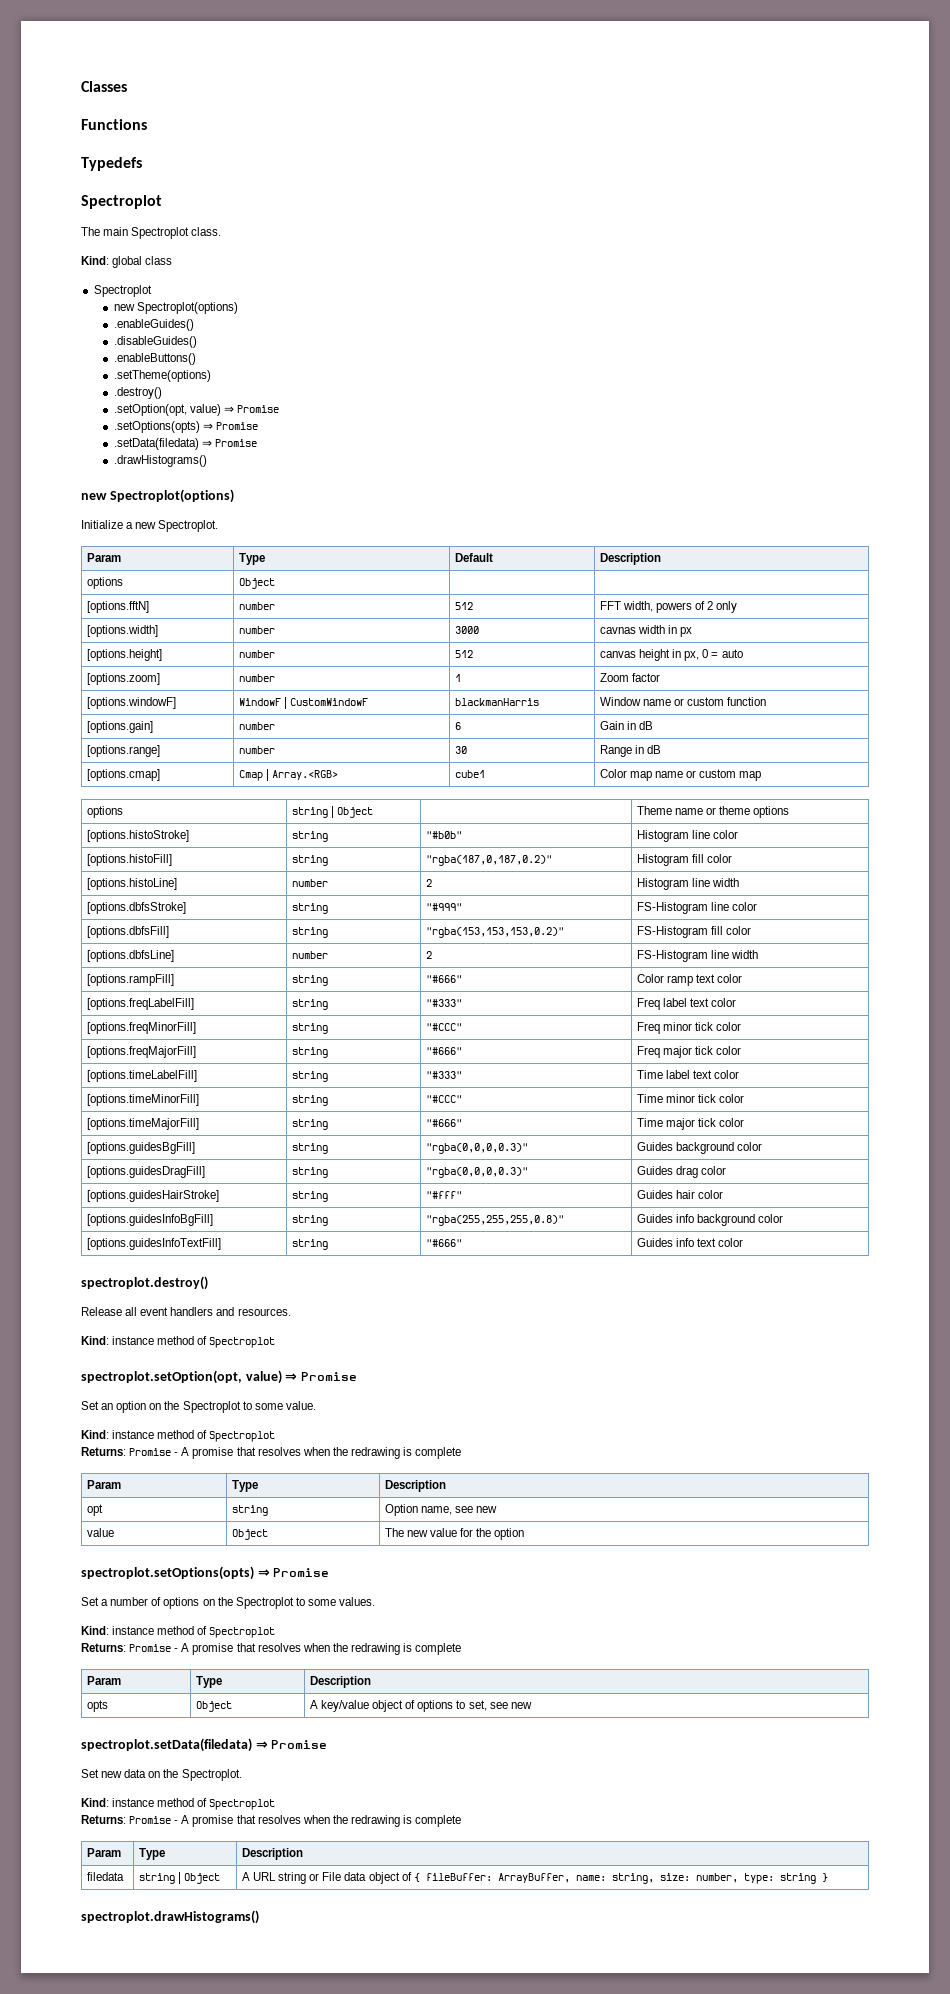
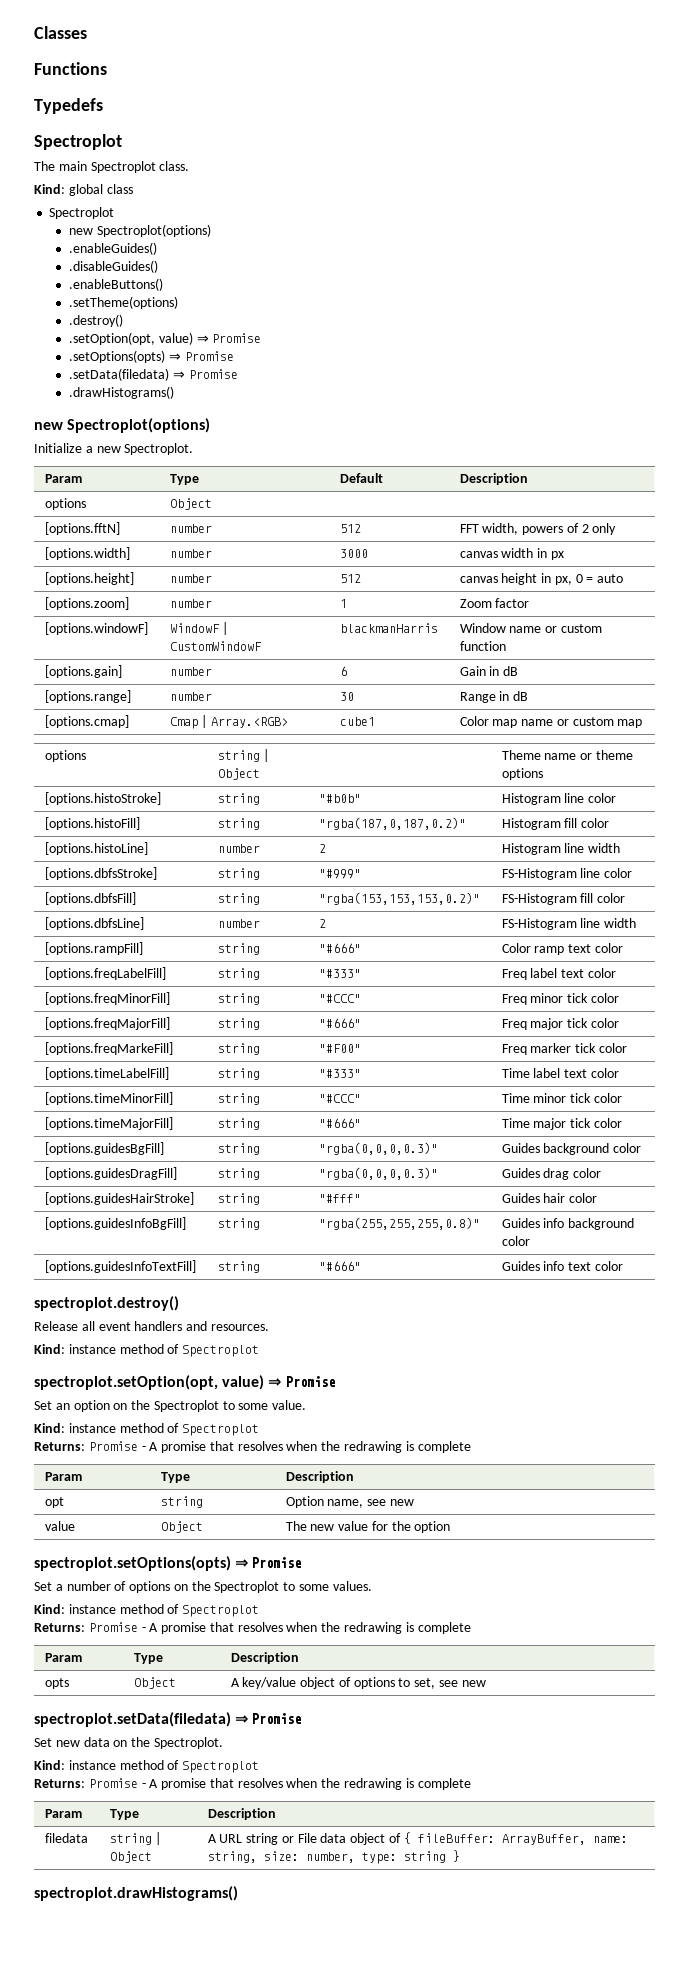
[599,627,636,634] cavnas -> [459,551,498,558] canvas
(742, 1050) none -> [44,1042,173,1055] [217,1043,260,1055] [318,1044,361,1053] [501,1043,627,1055] // [options.freqMarkeFill] | string | "#F00" | Freq marker tick color

